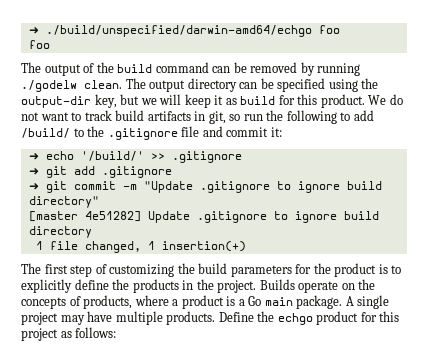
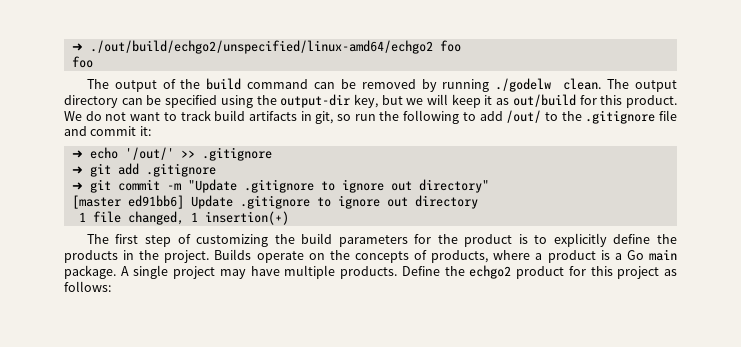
[28,25,312,37] ➜ ./build/unspecified/darwin-amd64/echgo -> [71,40,433,54] ➜ ./out/build/echgo2/unspecified/linux-amd64/echgo2
[240,96,276,105] build -> [512,94,576,107] out/build
[21,128,70,138] /build/ -> [506,110,542,123] /out/
[80,151,144,161] '/build/' -> [124,147,174,160] '/out/'
[346,181,382,190] build -> [390,181,412,191] out
[84,211,141,222] 4e51282] -> [127,195,184,209] ed91bb6]
[343,211,379,220] build -> [386,197,408,207] out
[277,313,313,325] echgo -> [469,265,512,279] echgo2

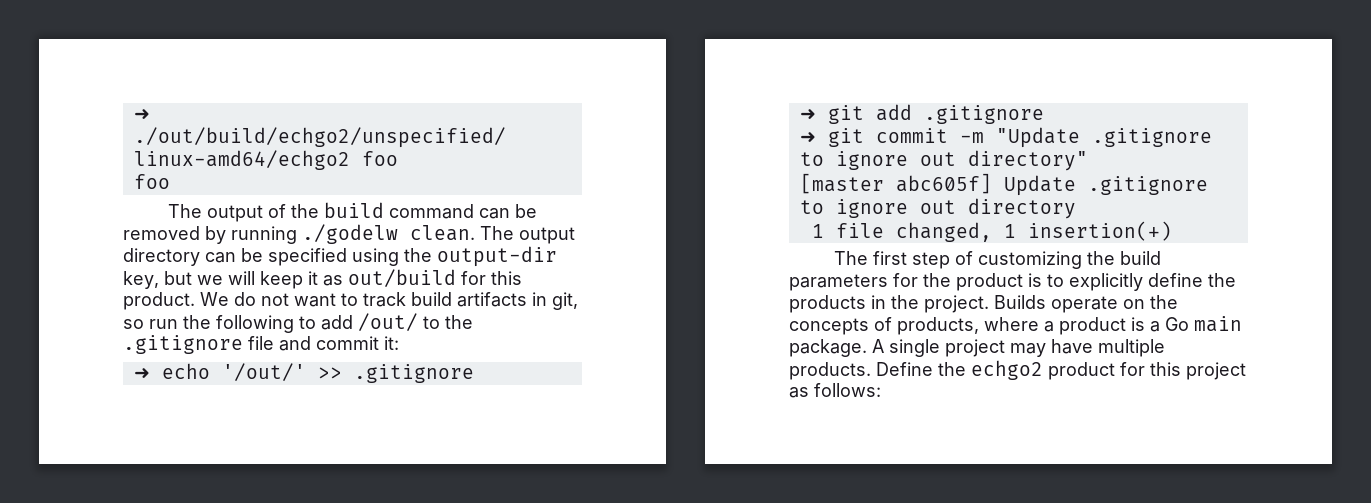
[127,195,184,209] ed91bb6] -> [895,173,992,194] abc605f]

